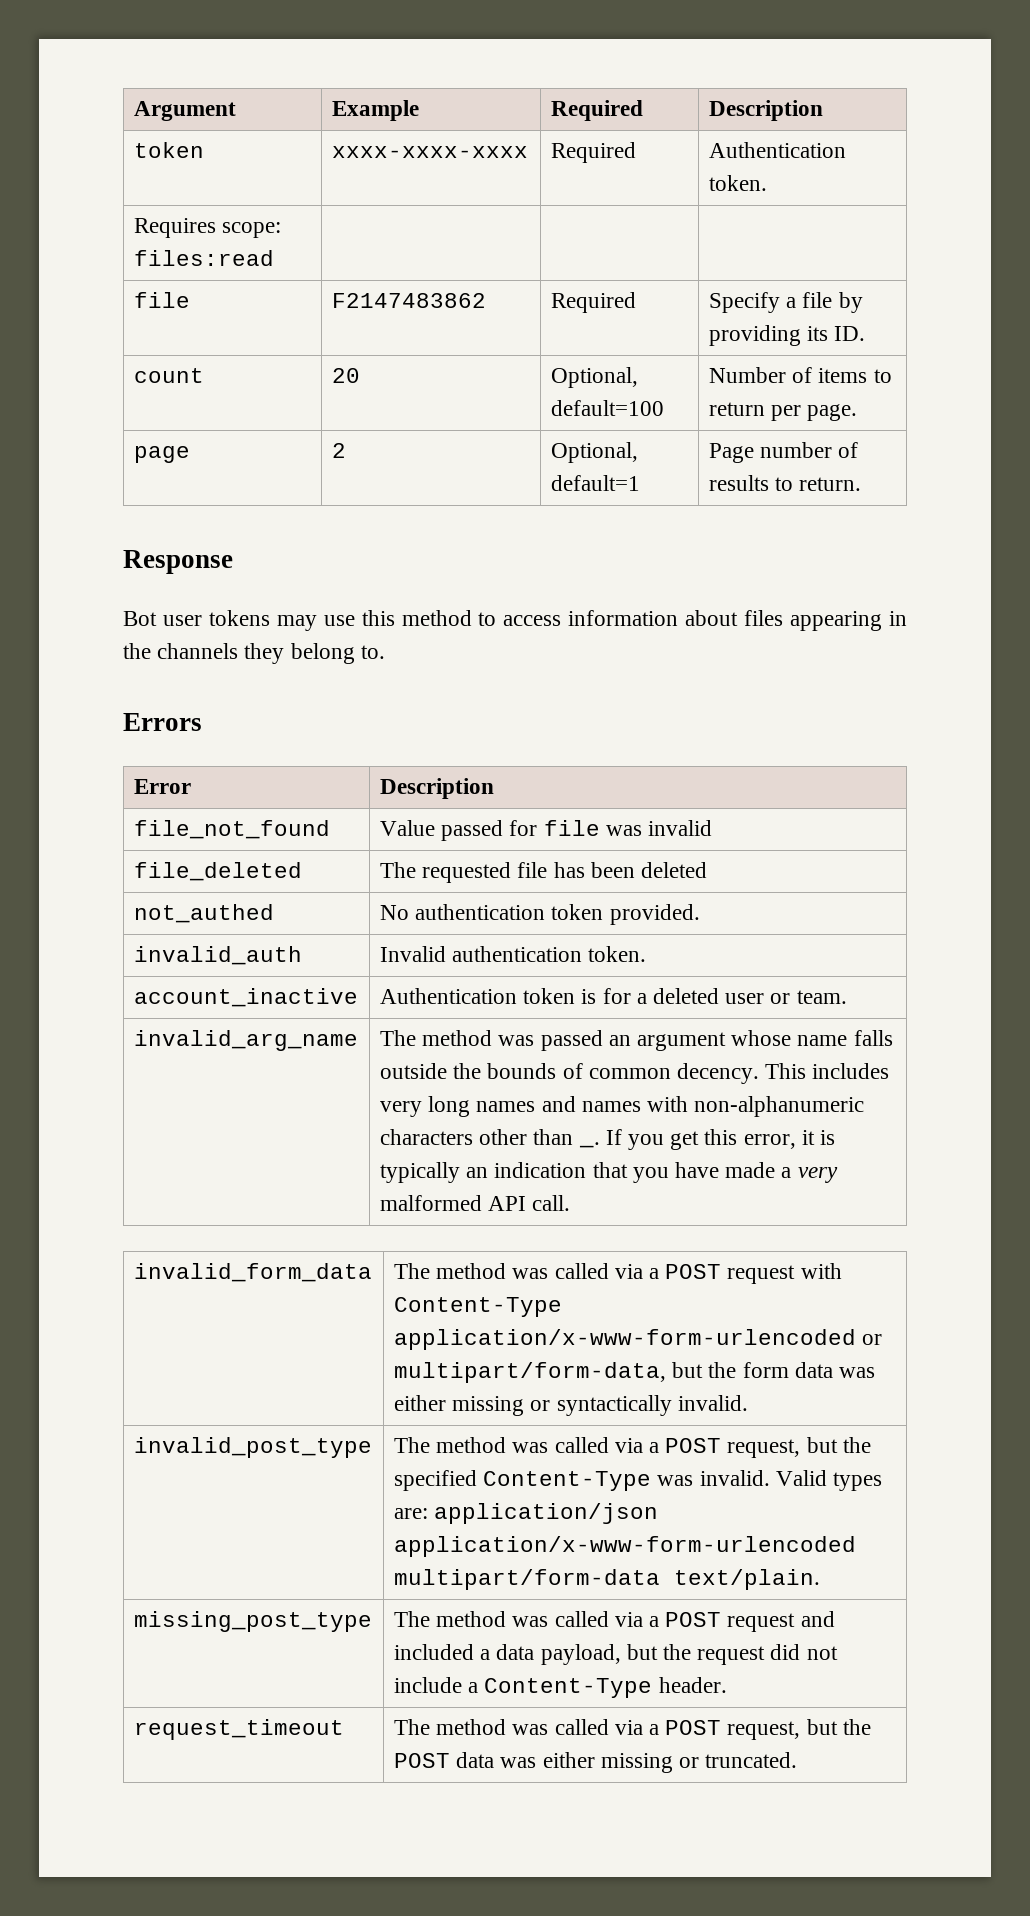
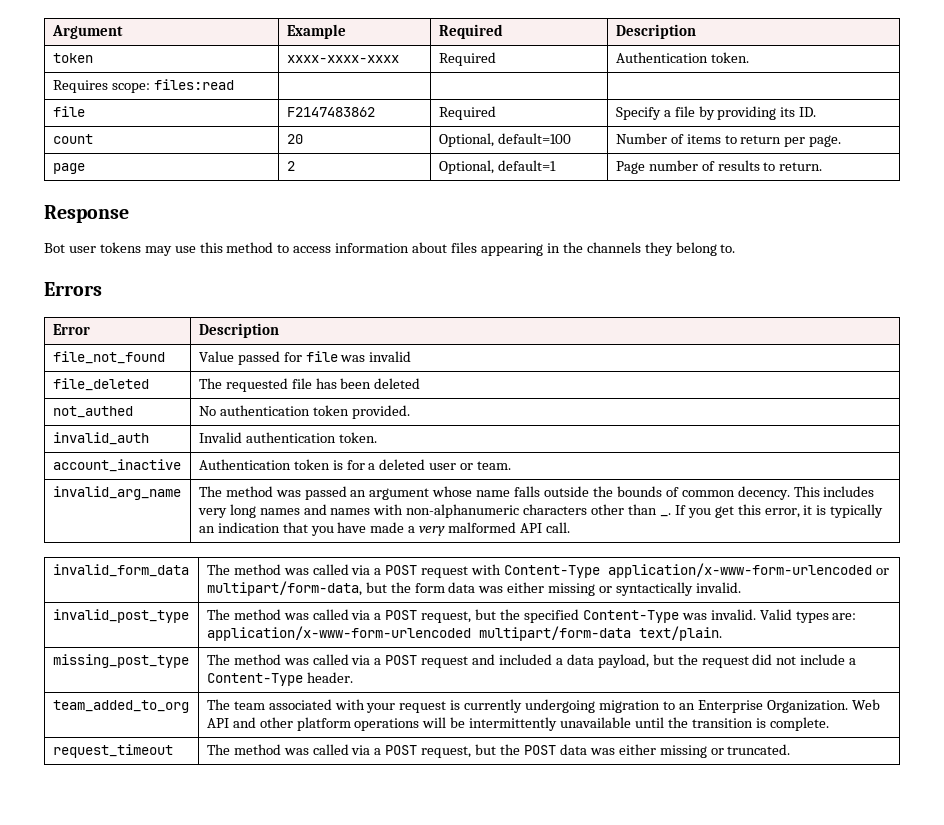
[434,1503,659,1524] application/json -> (857, 616) none
(727, 1685) none -> [52,700,189,713] [206,699,880,713] [206,717,829,731] // team_added_to_org | The team associated with your request is currently undergoing migration to an Enterprise Organization. Web API and other platform operations will be intermittently unavailable until the transition is complete.

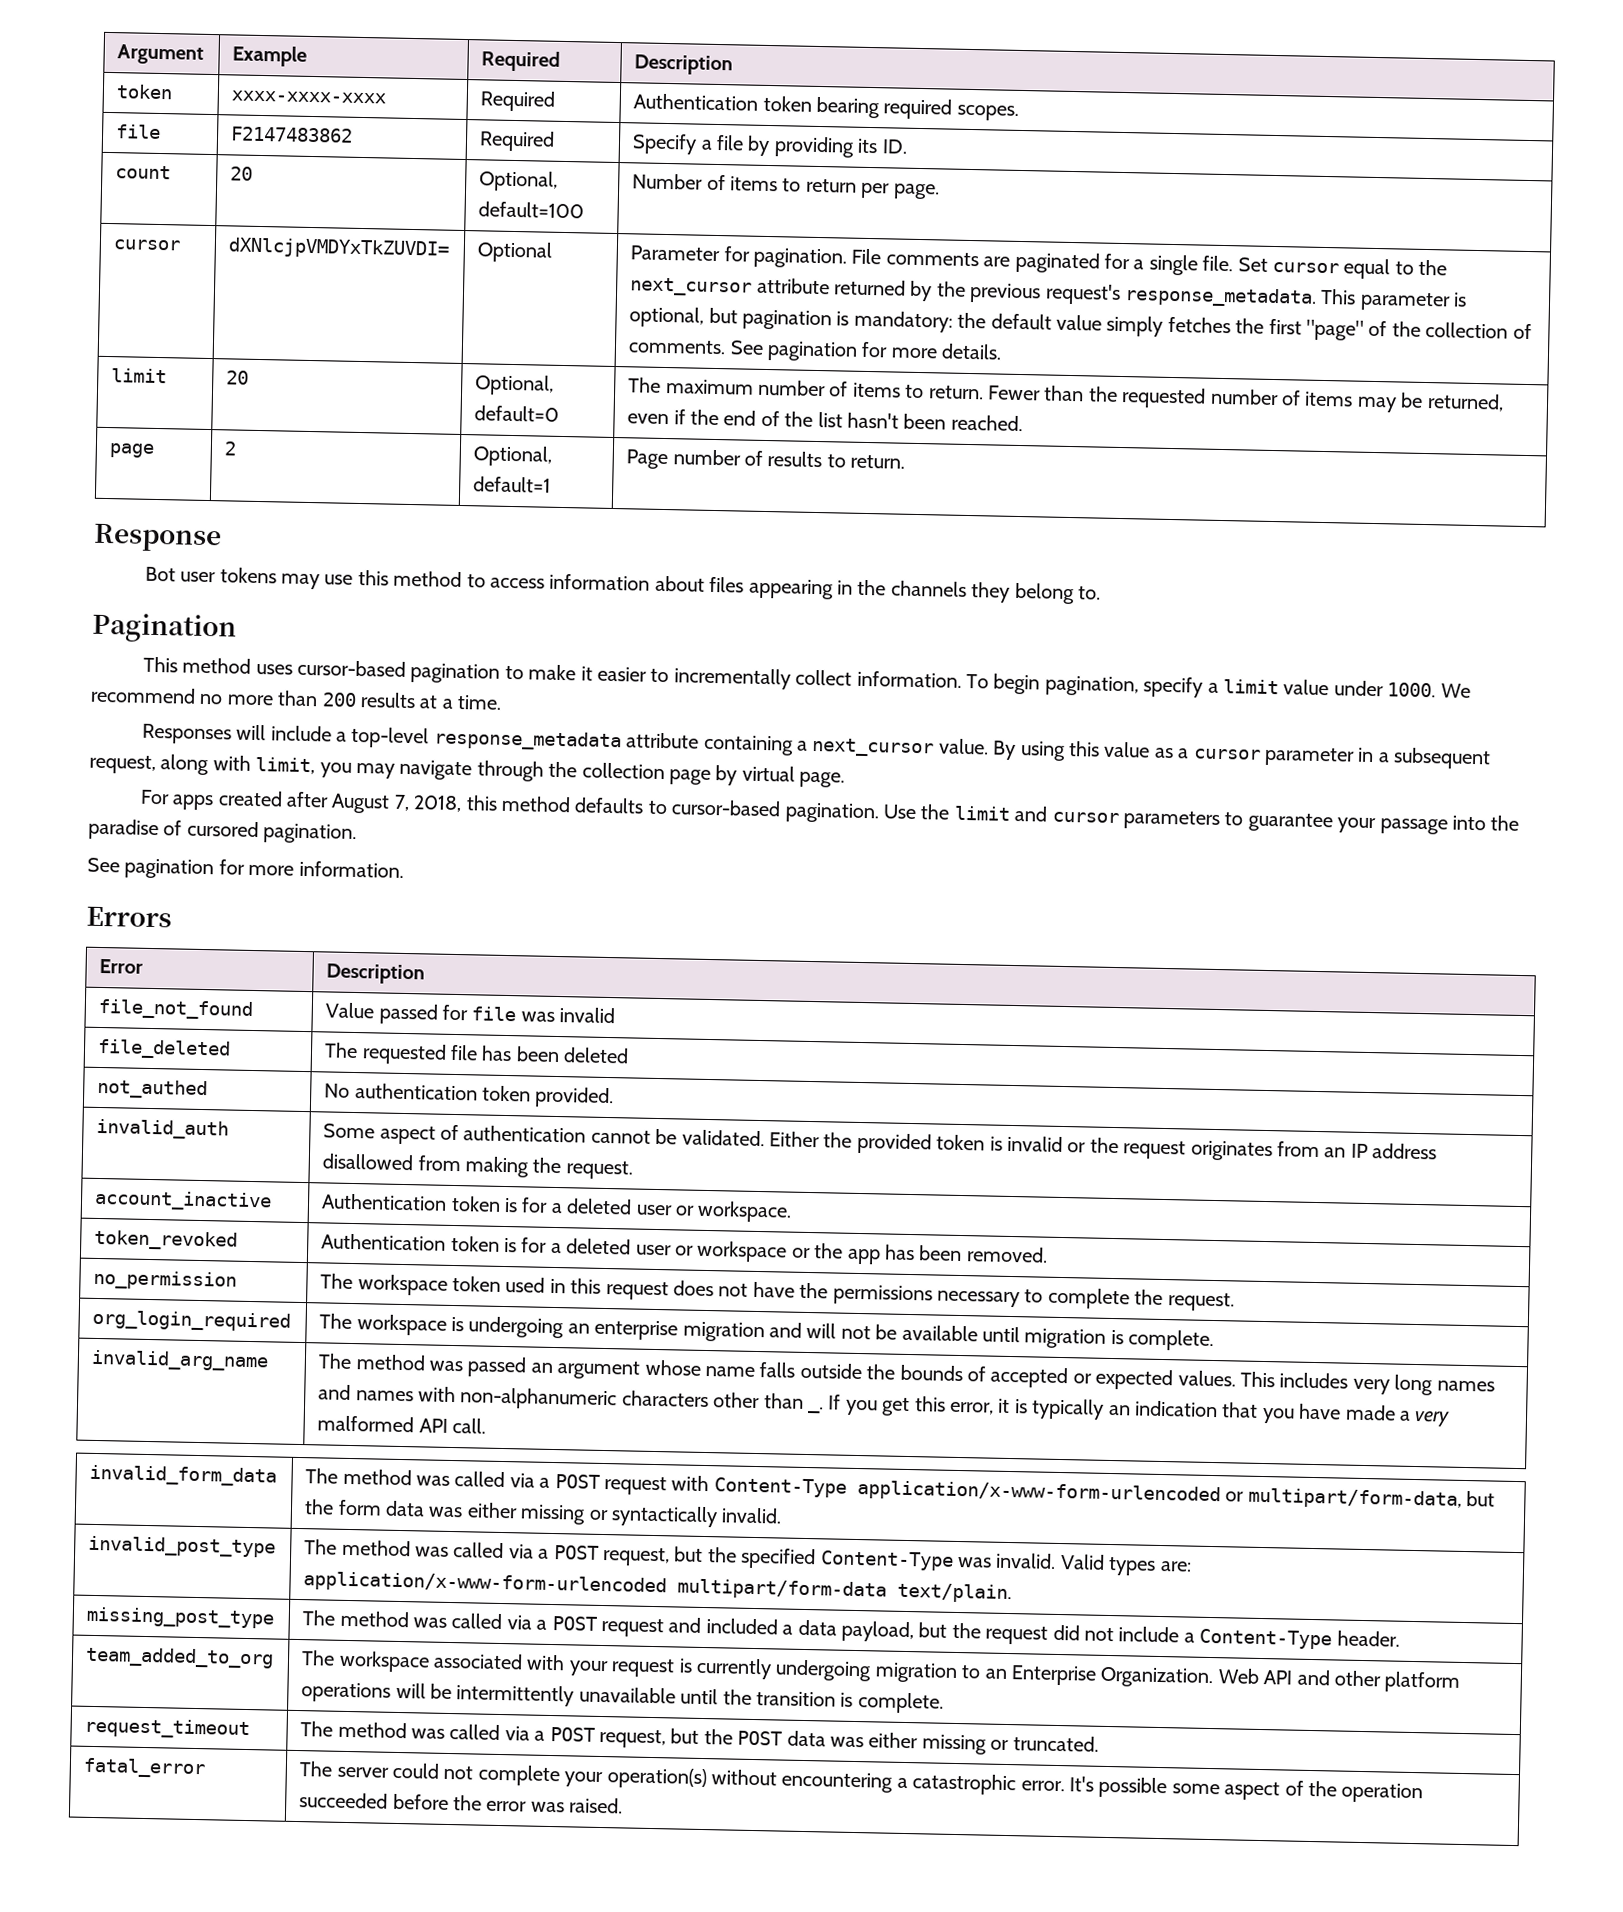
[710,52,749,63] [52,79,234,93] token. // Requires scope: files:read | | | -> [762,95,1019,121] token bearing required scopes.
(842, 141) none -> [113,239,181,251] [228,237,451,260] [477,241,554,263] [630,245,1448,280] [630,277,1468,312] [629,306,1532,341] [628,339,1003,362] [111,368,168,384] [226,370,250,385] [475,374,555,396] [474,405,560,422] [628,377,1504,413] [627,409,1023,432] // cursor | dXNlcjpVMDYxTkZUVDI= | Optional | Parameter for pagination. File comments are paginated for a single file. Set cursor equal to the next_cursor attribute returned by the previous request's response_metadata. This parameter is optional, but pagination is mandatory: the default value simply fetches the first "page" of the collection of comments. See pagination for more details. // limit | 20 | Optional, default=0 | The maximum number of items to return. Fewer than the requested number of items may be returned, even if the end of the list hasn't been reached.
(736, 248) none -> [92,612,237,644] [142,656,1471,698] [90,686,503,710] [141,723,1492,770] [89,754,846,788] [139,789,1520,835] [88,818,358,845] [87,857,404,880] // Pagination // This method uses cursor-based pagination to make it easier to incrementally collect information. To begin pagination, specify a limit value under 1000. We recommend no more than 200 results at a time. // Responses will include a top-level response_metadata attribute containing a next_cursor value. By using this value as a cursor parameter in a subsequent request, along with limit, you may navigate through the collection page by virtual page. // For apps created after August 7, 2018, this method defaults to cursor-based pagination. Use the limit and cursor parameters to guarantee your passage into the paradise of cursored pagination. // See pagination for more information.
[198,432,377,443] Invalid authentication token. -> [323,1123,1438,1162] [322,1153,633,1180] Some aspect of authentication cannot be validated. Either the provided token is invalid or the request originates from an IP address disallowed from making the request.
[477,461,512,470] team. -> [697,1200,793,1223] [94,1229,239,1251] [321,1233,1048,1265] [93,1269,238,1291] [320,1273,1235,1312] [92,1309,292,1332] [319,1313,1215,1352] workspace. // token_revoked | Authentication token is for a deleted user or workspace or the app has been removed. // no_permission | The workspace token used in this request does not have the permissions necessary to complete the request. // org_login_required | The workspace is undergoing an enterprise migration and will not be available until migration is complete.
[681,486,790,500] common decency. -> [990,1366,1236,1391] accepted or expected values.
[233,701,265,710] team -> [338,1650,430,1673] workspace
(791, 749) none -> [83,1757,207,1779] [299,1761,1424,1804] [299,1792,624,1814] // fatal_error | The server could not complete your operation(s) without encountering a catastrophic error. It's possible some aspect of the operation succeeded before the error was raised.

